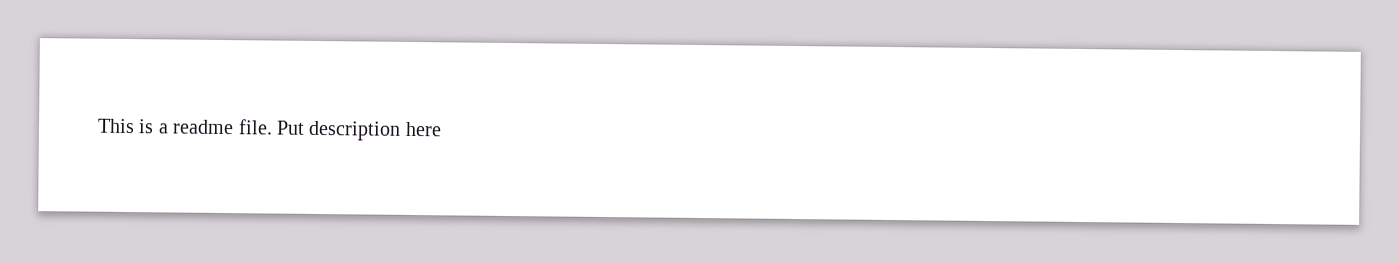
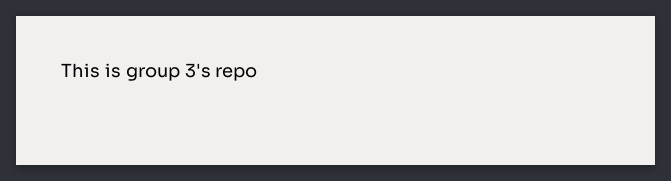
[157,119,442,141] a readme file. Put description here -> [125,63,258,81] group 3's repo

